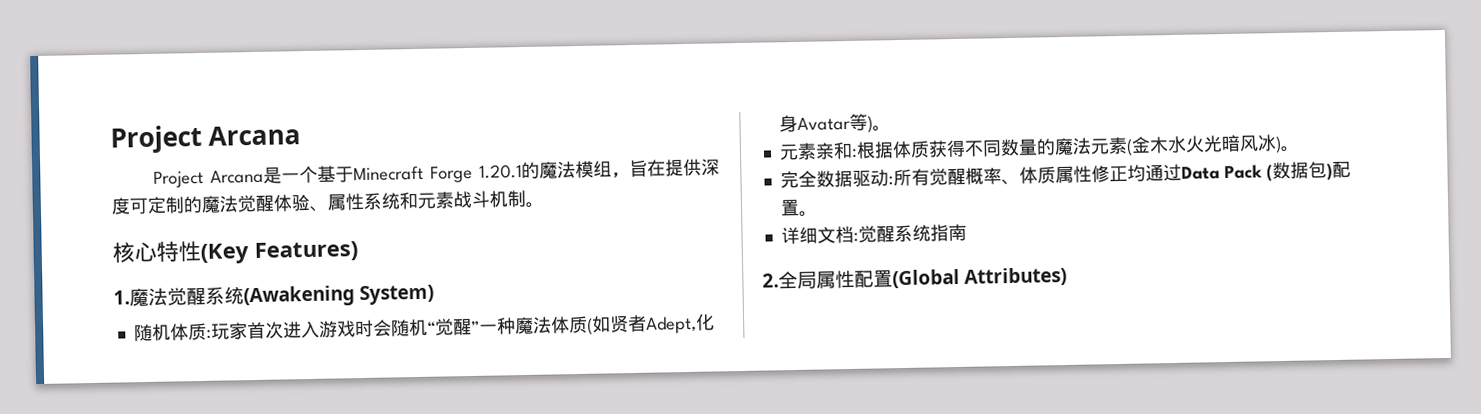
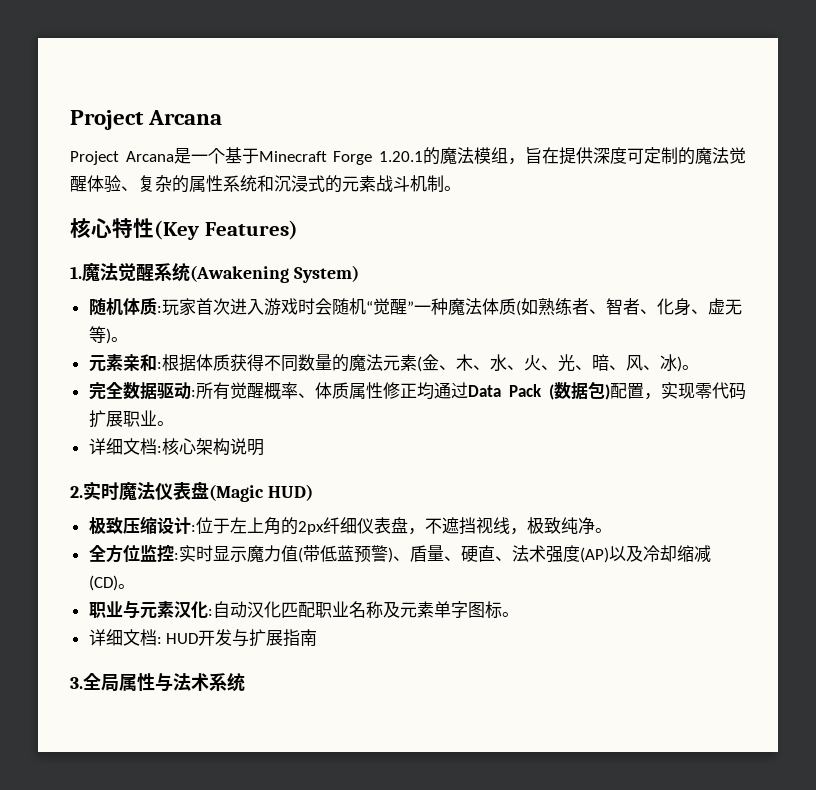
(329, 208) none -> [138,175,189,193] 复杂的
(418, 200) none -> [274,175,342,193] 沉浸式的
[608,313,715,334] [778,114,851,133] 贤者Adept,化身Avatar -> [537,298,742,316] 熟练者、智者、化身、虚无
[1148,134,1259,154] 木水火光暗风 -> [438,354,660,372] 、木、水、火、光、暗、风、
[798,210,818,217] [780,224,931,245] 。 // 详细文档:觉醒系统 -> [644,382,746,400] [88,410,174,428] [88,438,264,456] [70,481,313,502] [88,516,612,535] [88,544,711,563] [88,575,135,591] [88,600,519,619] [88,629,284,647] ，实现零代码扩展职业。 // 详细文档:核心架构说明 // 2.实时魔法仪表盘(Magic HUD) // 极致压缩设计:位于左上角的2px纤细仪表盘，不遮挡视线，极致纯净。 // 全方位监控:实时显示魔力值(带低蓝预警)、盾量、硬直、法术强度(AP)以及冷却缩减(CD)。 // 职业与元素汉化:自动汉化匹配职业名称及元素单字图标。 // 详细文档: HUD开发与扩展
[762,273,779,288] 2. -> [70,677,83,689] 3.
[854,266,1068,289] 配置(Global Attributes) -> [155,672,245,692] 与法术系统

